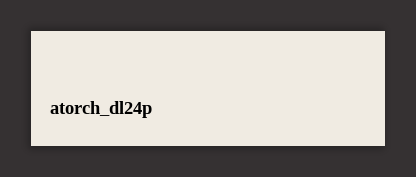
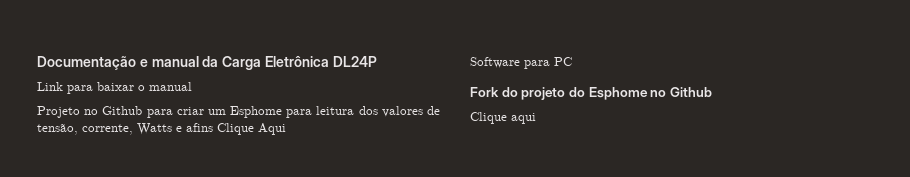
[50,101,152,118] atorch_dl24p -> [37,56,377,70] [37,82,192,94] [37,106,441,118] [37,123,286,135] [470,57,572,69] [470,87,712,100] [470,112,536,124] Documentação e manual da Carga Eletrônica DL24P // Link para baixar o manual // Projeto no Github para criar um Esphome para leitura dos valores de tensão, corrente, Watts e afins Clique Aqui // Software para PC // Fork do projeto do Esphome no Github // Clique aqui

